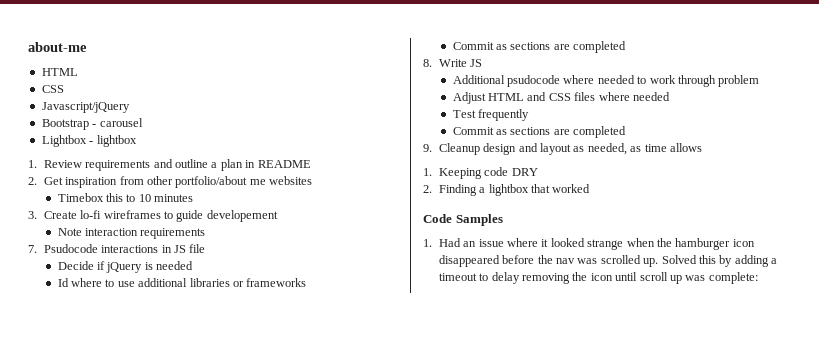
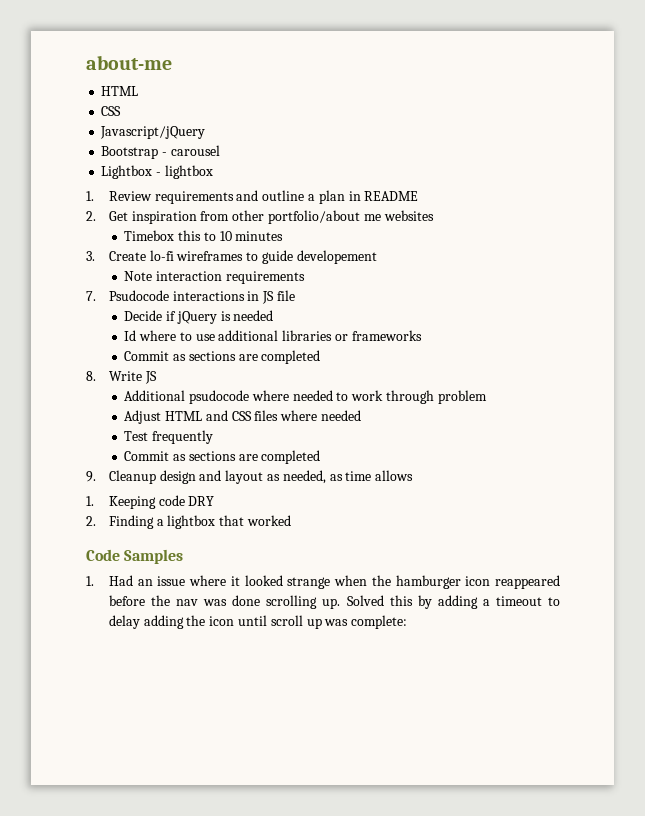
[438,255,500,267] disappeared -> [495,575,560,589] reappeared
[600,255,641,264] scrolled -> [232,595,318,609] done scrolling
[521,273,570,284] removing -> [143,615,184,629] adding

